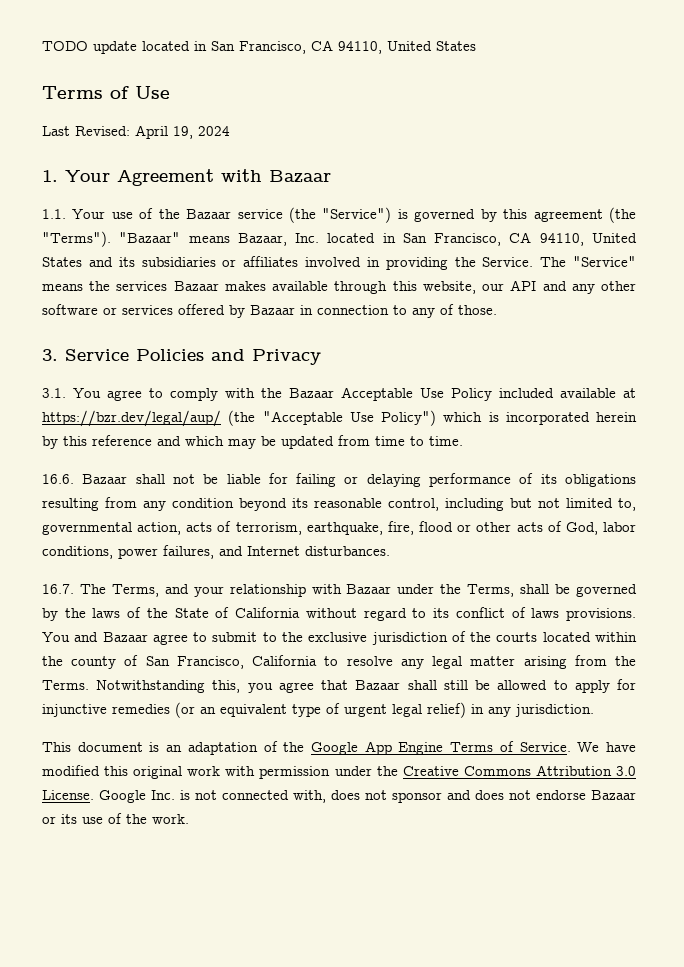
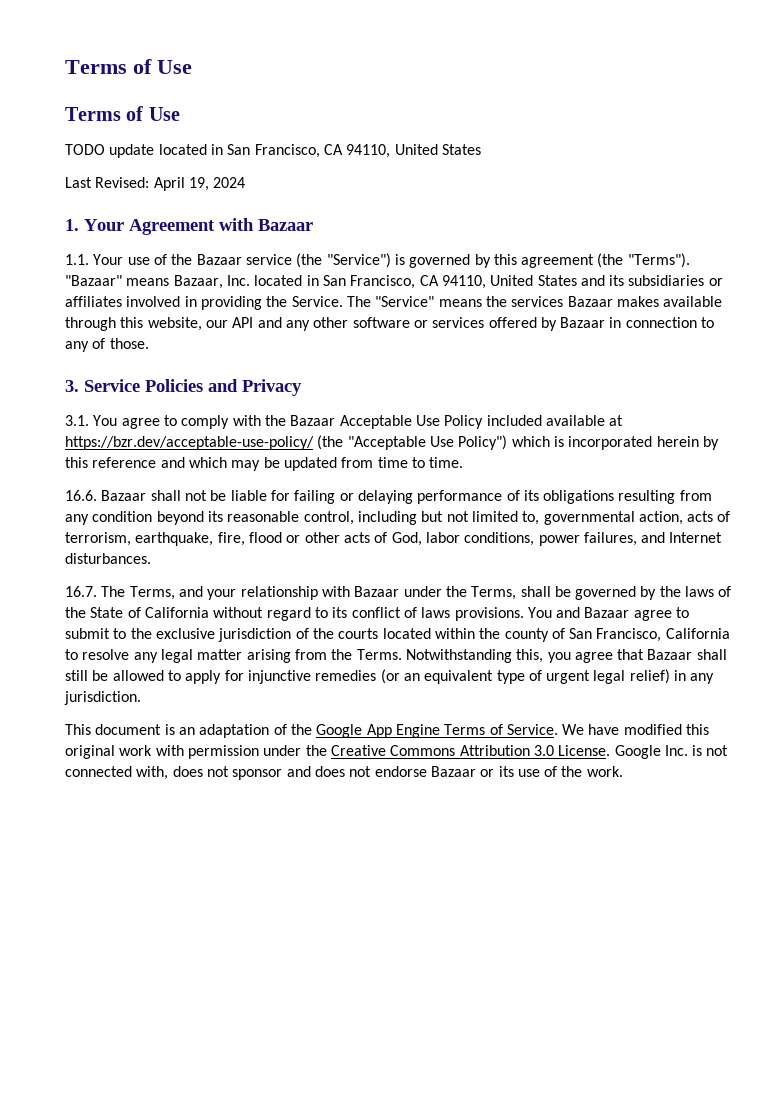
(42, 46) none -> [65,59,192,74] [65,106,180,121] Terms of Use // Terms of Use //
[42,86,170,99] // Terms of Use -> (481, 149) none
[42,410,221,427] https://bzr.dev/legal/aup/ -> [65,436,314,450] https://bzr.dev/acceptable-use-policy/

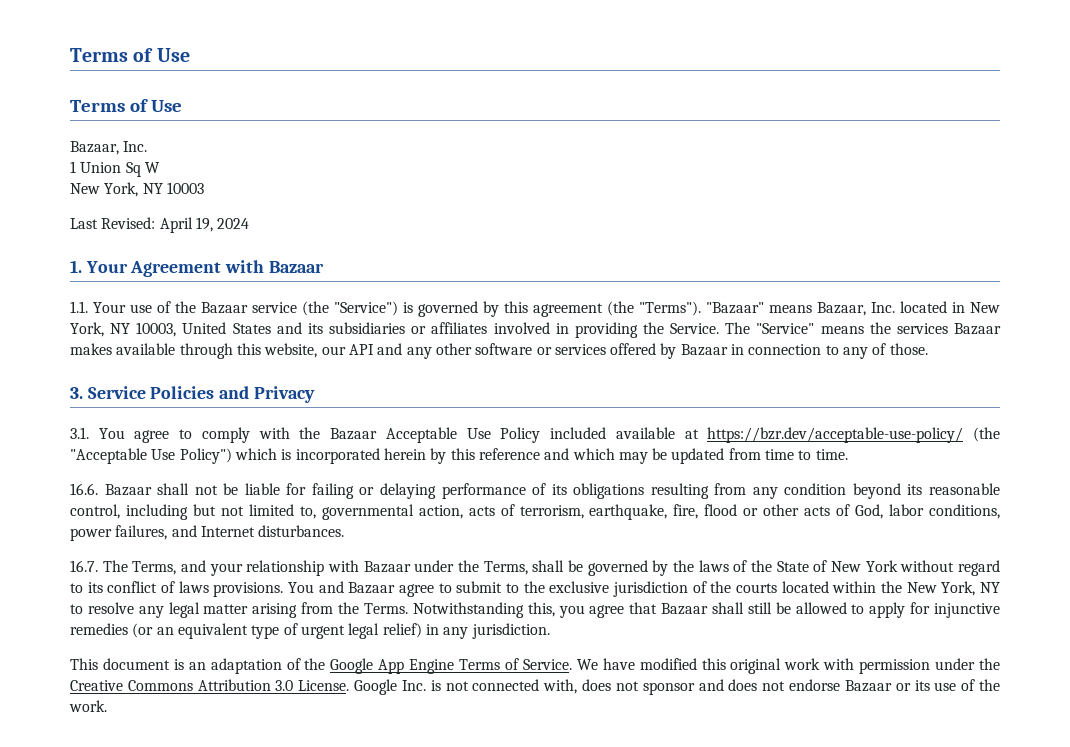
[65,144,481,158] TODO update located in San Francisco, CA 94110, United States -> [70,141,148,155] [70,161,160,177] [70,182,204,197] Bazaar, Inc. // 1 Union Sq W // New York, NY 10003
[322,275,486,289] San Francisco, CA 94110, -> [970,302,1000,313] [70,322,177,337] New York, NY 10003,
[144,607,209,618] California -> [830,560,898,572] New York
[504,628,730,642] county of San Francisco, California -> [906,581,1000,596] New York, NY

